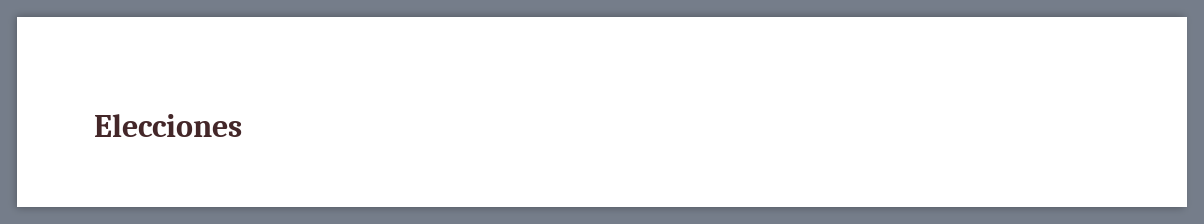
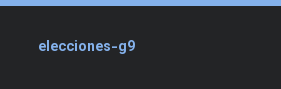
[94,114,242,137] Elecciones -> [38,40,135,54] elecciones-g9

